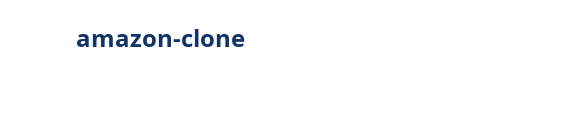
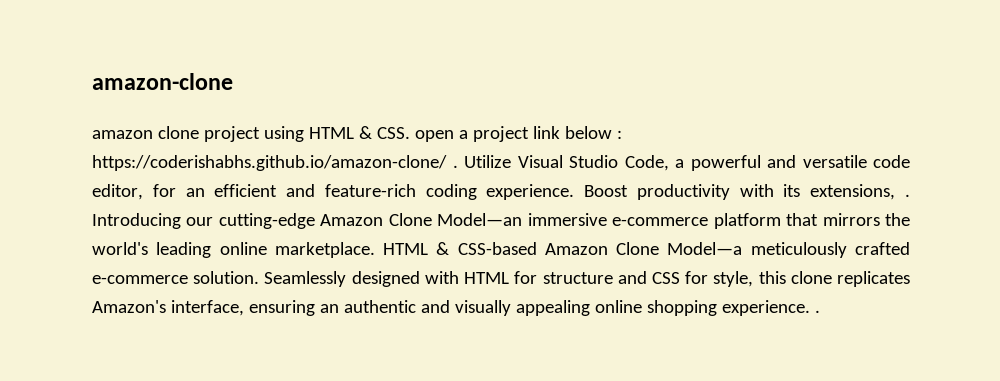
(245, 38) none -> [92,126,622,142] [92,155,910,171] [92,184,910,200] [92,213,911,229] [92,242,910,258] [92,271,910,287] [92,300,820,316] // amazon clone project using HTML & CSS. open a project link below : https://coderishabhs.github.io/amazon-clone/ . Utilize Visual Studio Code, a powerful and versatile code editor, for an efficient and feature-rich coding experience. Boost productivity with its extensions, . Introducing our cutting-edge Amazon Clone Model—an immersive e-commerce platform that mirrors the world's leading online marketplace. HTML & CSS-based Amazon Clone Model—a meticulously crafted e-commerce solution. Seamlessly designed with HTML for structure and CSS for style, this clone replicates Amazon's interface, ensuring an authentic and visually appealing online shopping experience. .

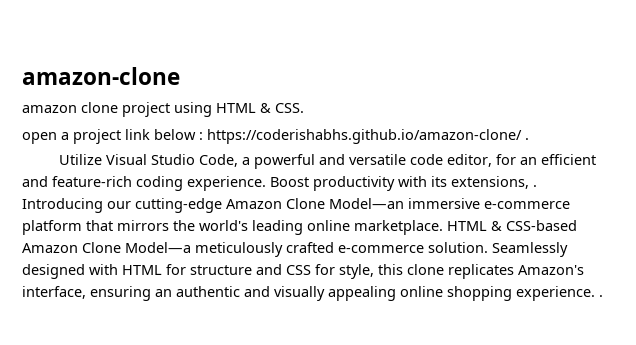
(410, 133) none -> (304, 108) //
(458, 166) none -> (529, 139) //

